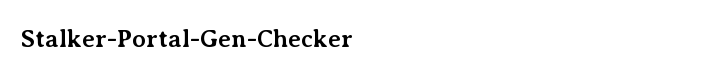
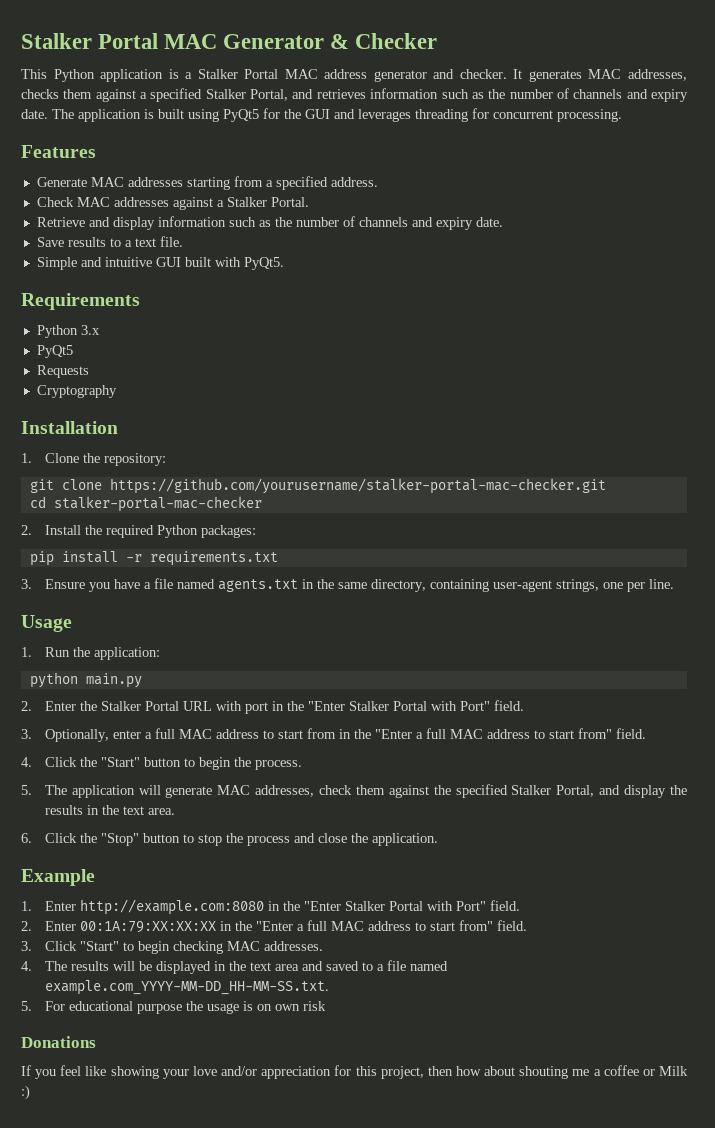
[21,29,353,47] Stalker-Portal-Gen-Checker -> [21,33,438,49] [21,69,688,82] [21,88,689,102] [21,108,622,122] [21,145,96,158] [36,176,378,190] [36,197,309,210] [36,216,503,230] [36,236,183,247] [36,257,284,270] [21,293,140,310] [36,325,100,338] [36,345,73,358] [36,365,89,378] [36,385,117,398] [21,421,118,434] [21,453,166,466] [29,478,606,494] [29,496,262,512] [21,525,256,538] [29,551,278,566] [21,578,674,592] [21,615,72,632] [21,647,160,660] [29,672,142,688] [21,700,524,714] [21,728,646,742] [21,757,302,770] [21,784,687,798] [44,805,175,815] [21,833,438,846] [21,869,95,886] [21,899,520,915] [21,920,527,933] [21,941,323,954] [21,960,448,974] [44,980,329,995] [21,1001,326,1014] [21,1036,96,1048] [21,1065,688,1079] [21,1085,30,1100] Stalker Portal MAC Generator & Checker // This Python application is a Stalker Portal MAC address generator and checker. It generates MAC addresses, checks them against a specified Stalker Portal, and retrieves information such as the number of channels and expiry date. The application is built using PyQt5 for the GUI and leverages threading for concurrent processing. // Features // Generate MAC addresses starting from a specified address. // Check MAC addresses against a Stalker Portal. // Retrieve and display information such as the number of channels and expiry date. // Save results to a text file. // Simple and intuitive GUI built with PyQt5. // Requirements // Python 3.x // PyQt5 // Requests // Cryptography // Installation // 1. Clone the repository: // git clone https://github.com/yourusername/stalker-portal-mac-checker.git // cd stalker-portal-mac-checker // 2. Install the required Python packages: // pip install -r requirements.txt // 3. Ensure you have a file named agents.txt in the same directory, containing user-agent strings, one per line. // Usage // 1. Run the application: // python main.py // 2. Enter the Stalker Portal URL with port in the "Enter Stalker Portal with Port" field. // 3. Optionally, enter a full MAC address to start from in the "Enter a full MAC address to start from" field. // 4. Click the "Start" button to begin the process. // 5. The application will generate MAC addresses, check them against the specified Stalker Portal, and display the results in the text area. // 6. Click the "Stop" button to stop the process and close the application. // Example // 1. Enter http://example.com:8080 in the "Enter Stalker Portal with Port" field. // 2. Enter 00:1A:79:XX:XX:XX in the "Enter a full MAC address to start from" field. // 3. Click "Start" to begin checking MAC addresses. // 4. The results will be displayed in the text area and saved to a file named example.com_YYYY-MM-DD_HH-MM-SS.txt. // 5. For educational purpose the usage is on own risk // Donations // If you feel like showing your love and/or appreciation for this project, then how about shouting me a coffee or Milk :)

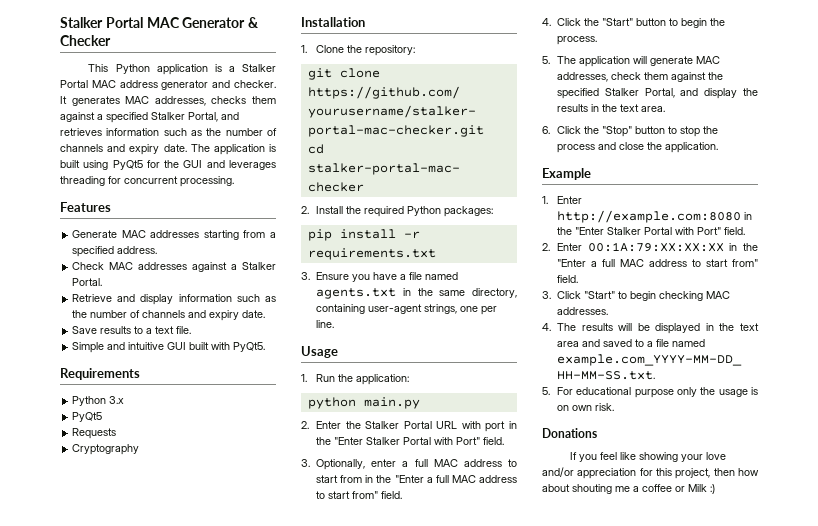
(182, 1009) none -> [677,387,698,397] only
[302,1001,326,1011] risk -> [595,403,615,411] risk.

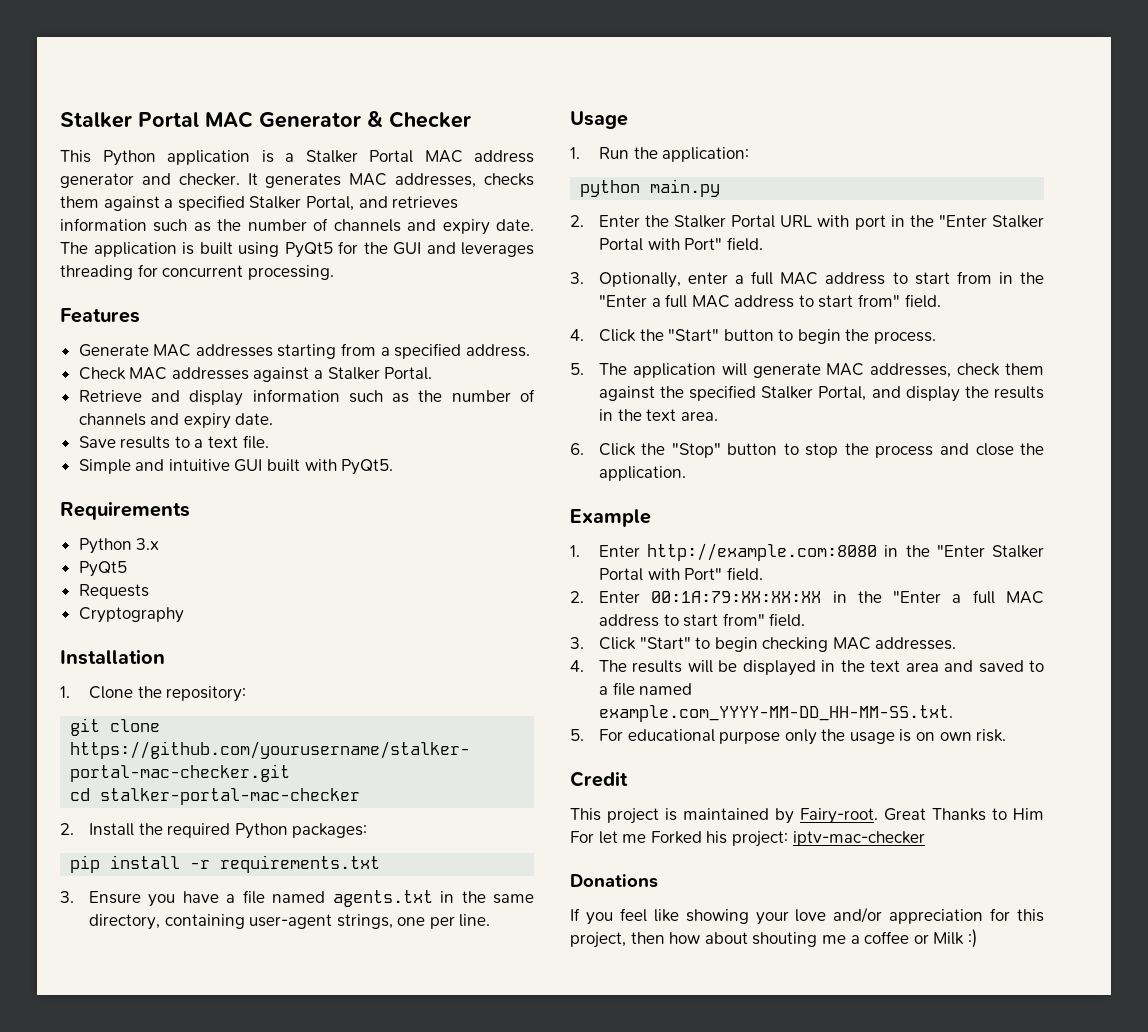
(615, 407) none -> [570,771,628,787] [570,808,1044,824] [570,831,925,847] // Credit // This project is maintained by Fairy-root. Great Thanks to Him For let me Forked his project: iptv-mac-checker

